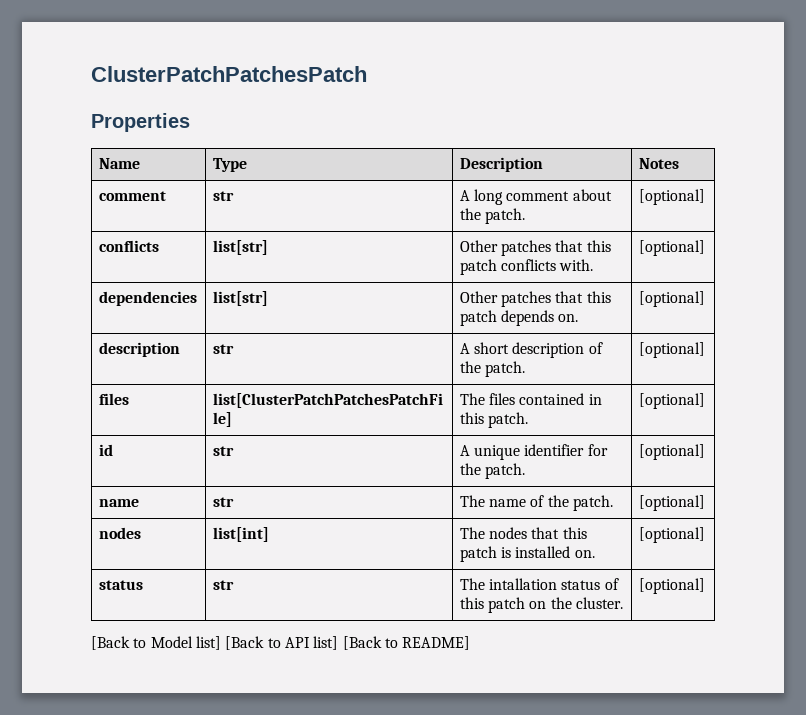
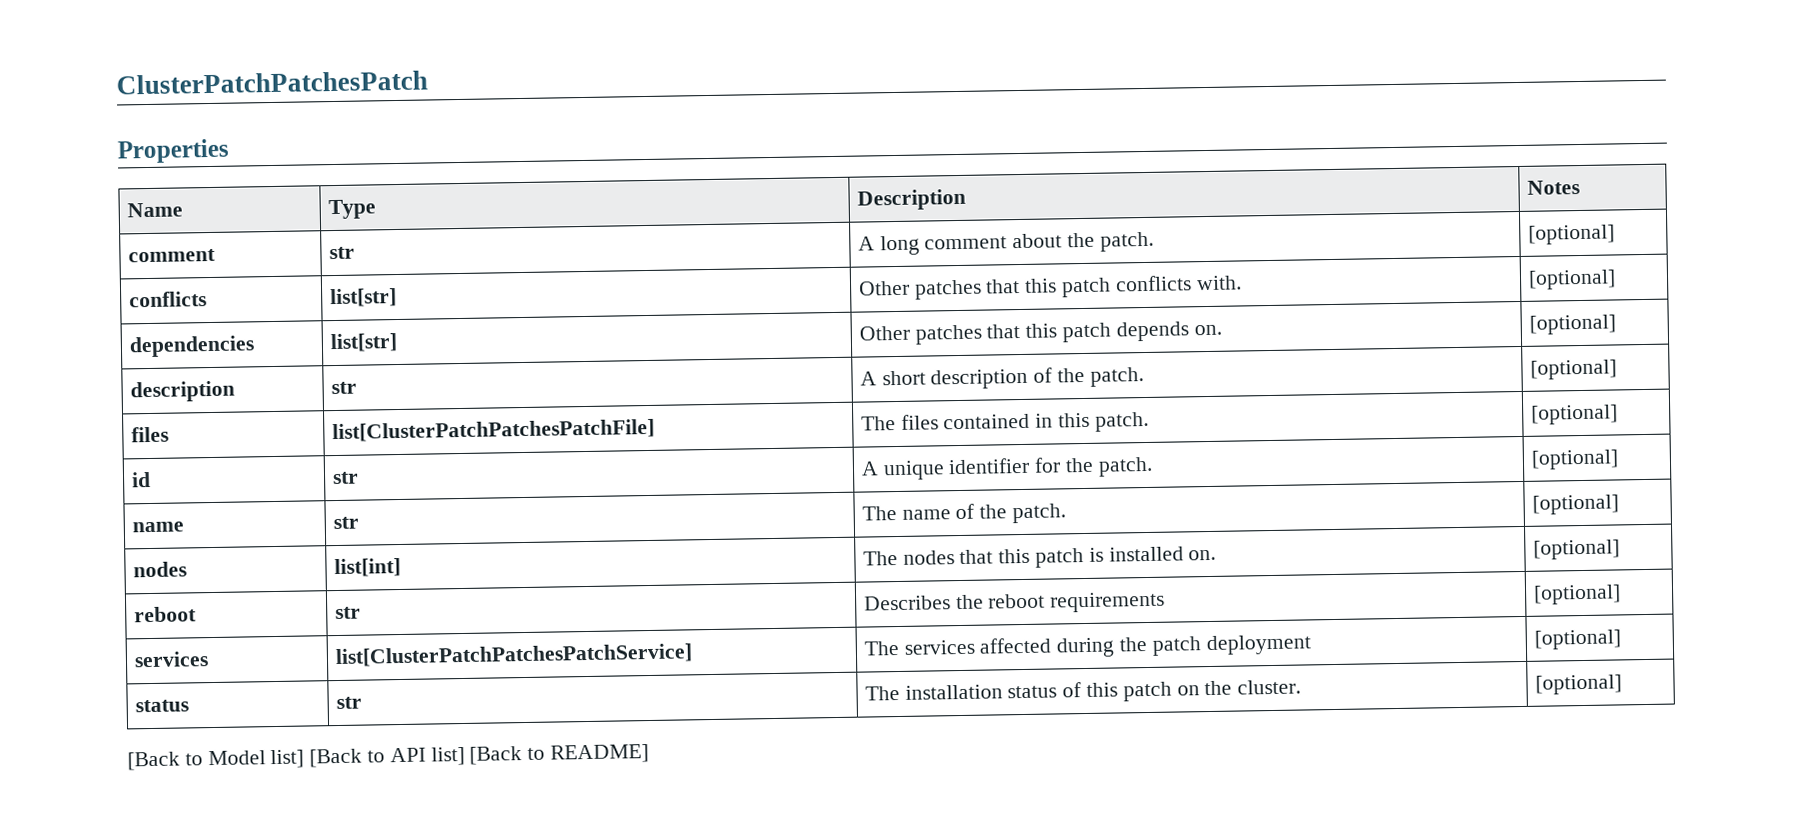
(705, 535) none -> [133,606,197,623] [334,606,361,620] [863,591,1166,613] [1532,584,1621,605] [133,651,209,668] [334,643,693,668] [863,634,1312,658] [1533,629,1621,650] // reboot | str | Describes the reboot requirements | [optional] // services | list[ClusterPatchPatchesPatchService] | The services affected during the patch deployment | [optional]
[488,578,557,590] intallation -> [904,684,1003,700] installation

